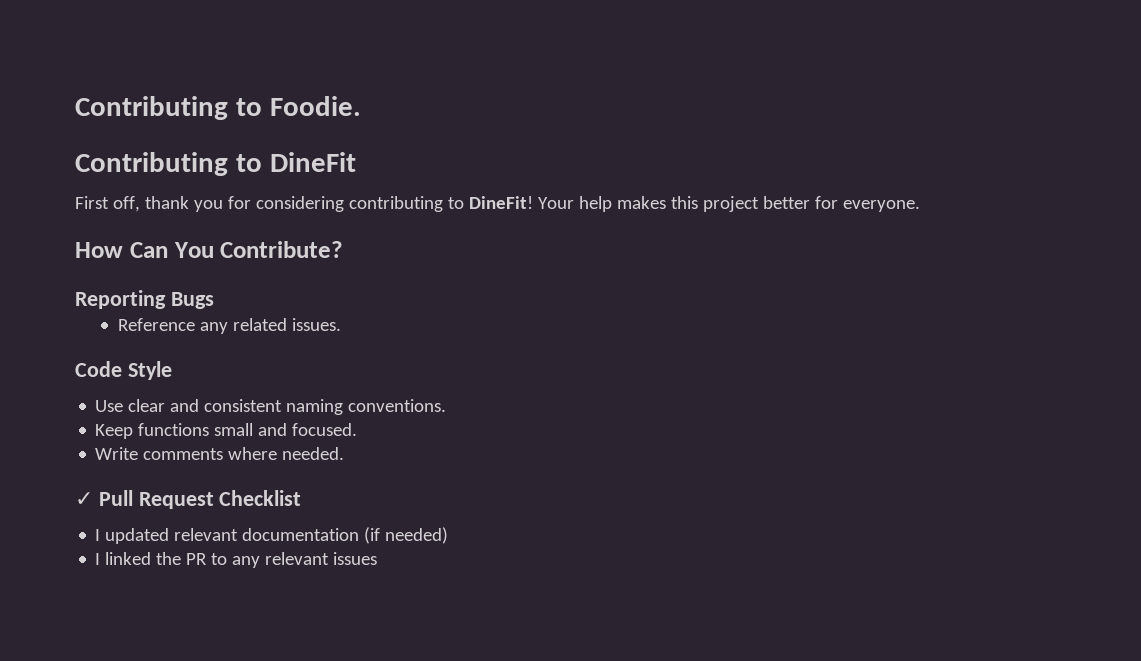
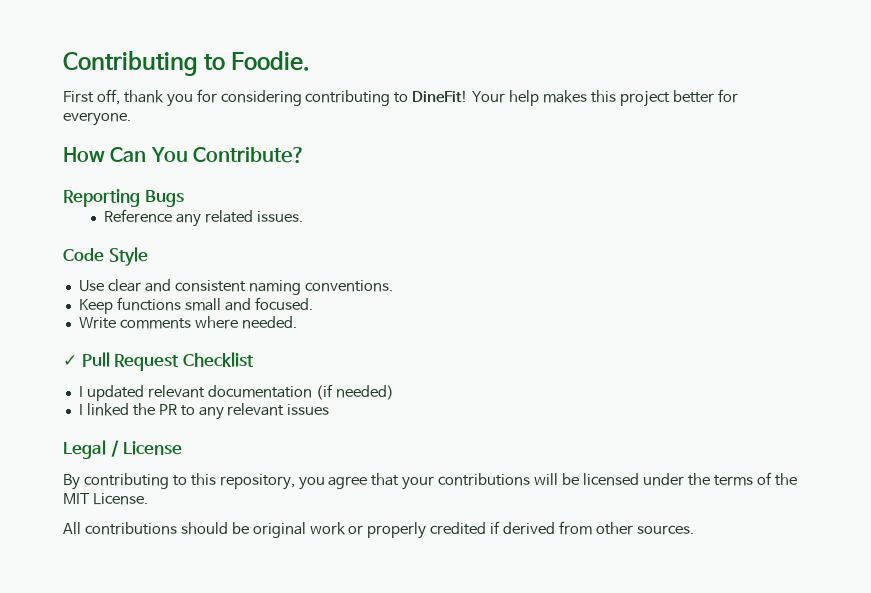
[75,152,356,176] // Contributing to DineFit -> (311, 61) none
(378, 558) none -> [63,440,183,459] [63,472,797,490] [63,493,148,505] [63,521,694,539] // Legal / License // By contributing to this repository, you agree that your contributions will be licensed under the terms of the MIT License. // All contributions should be original work or properly credited if derived from other sources.

